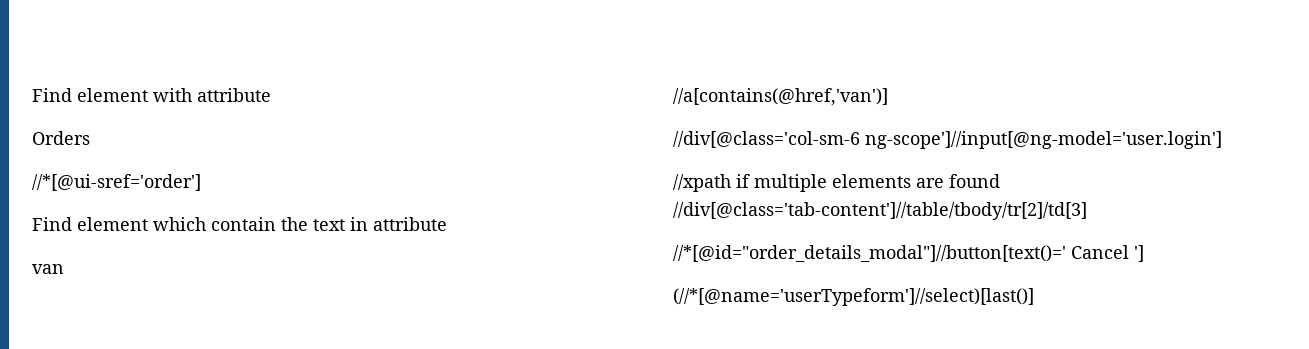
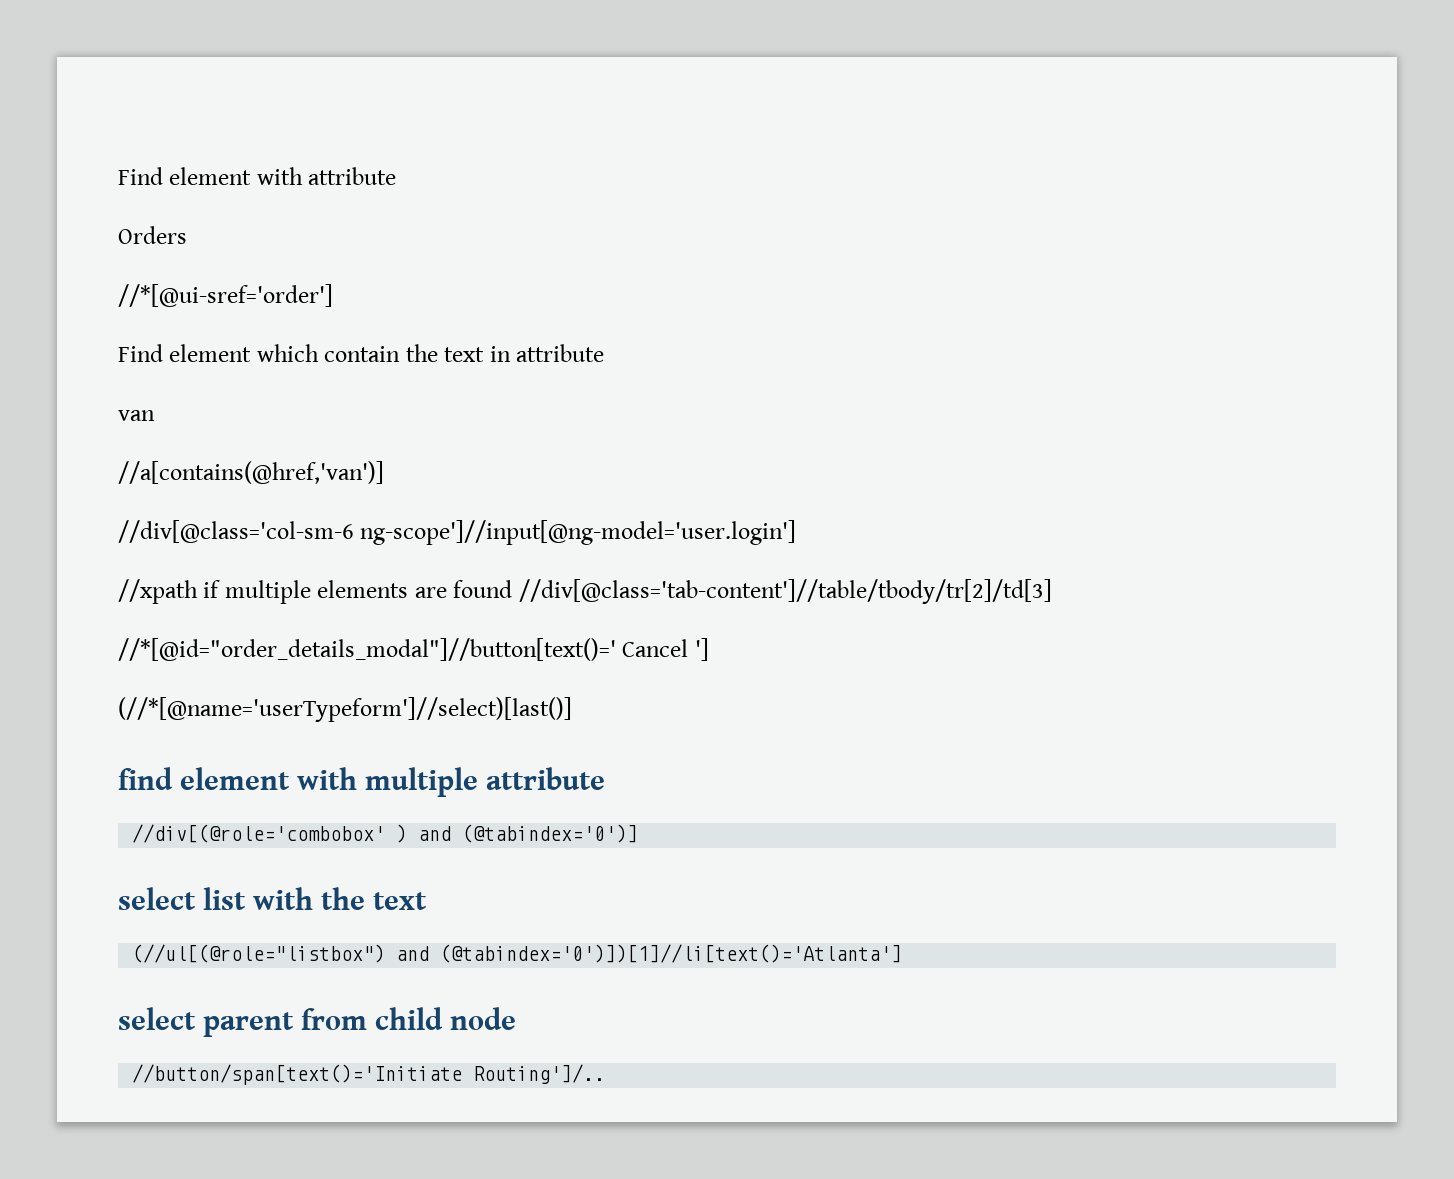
(1034, 297) none -> [118,767,606,797] [132,824,639,843] [118,887,428,910] [132,944,903,963] [118,1007,517,1037] [132,1064,606,1085] // find element with multiple attribute // //div[(@role='combobox' ) and (@tabindex='0')] // select list with the text // (//ul[(@role="listbox") and (@tabindex='0')])[1]//li[text()='Atlanta'] // select parent from child node // //button/span[text()='Initiate Routing']/..

